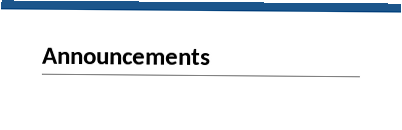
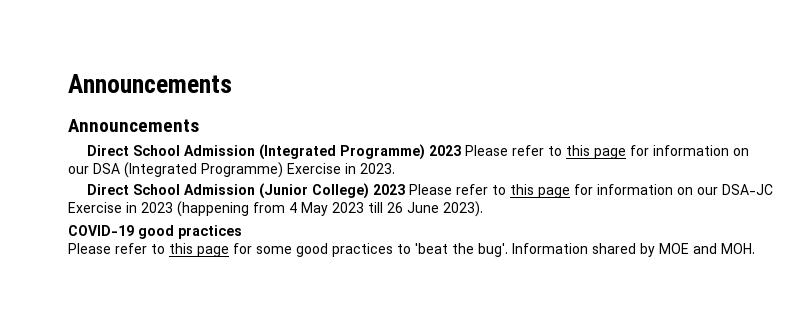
[42,47,211,66] Announcements -> [68,74,232,93] [68,119,199,132] [87,144,750,160] [68,162,395,178] [87,183,774,199] [68,201,483,217] [68,225,242,239] [68,243,755,257] Announcements // Announcements // Direct School Admission (Integrated Programme) 2023 Please refer to this page for information on our DSA (Integrated Programme) Exercise in 2023. // Direct School Admission (Junior College) 2023 Please refer to this page for information on our DSA-JC Exercise in 2023 (happening from 4 May 2023 till 26 June 2023). // COVID-19 good practices // Please refer to this page for some good practices to 'beat the bug'. Information shared by MOE and MOH.

